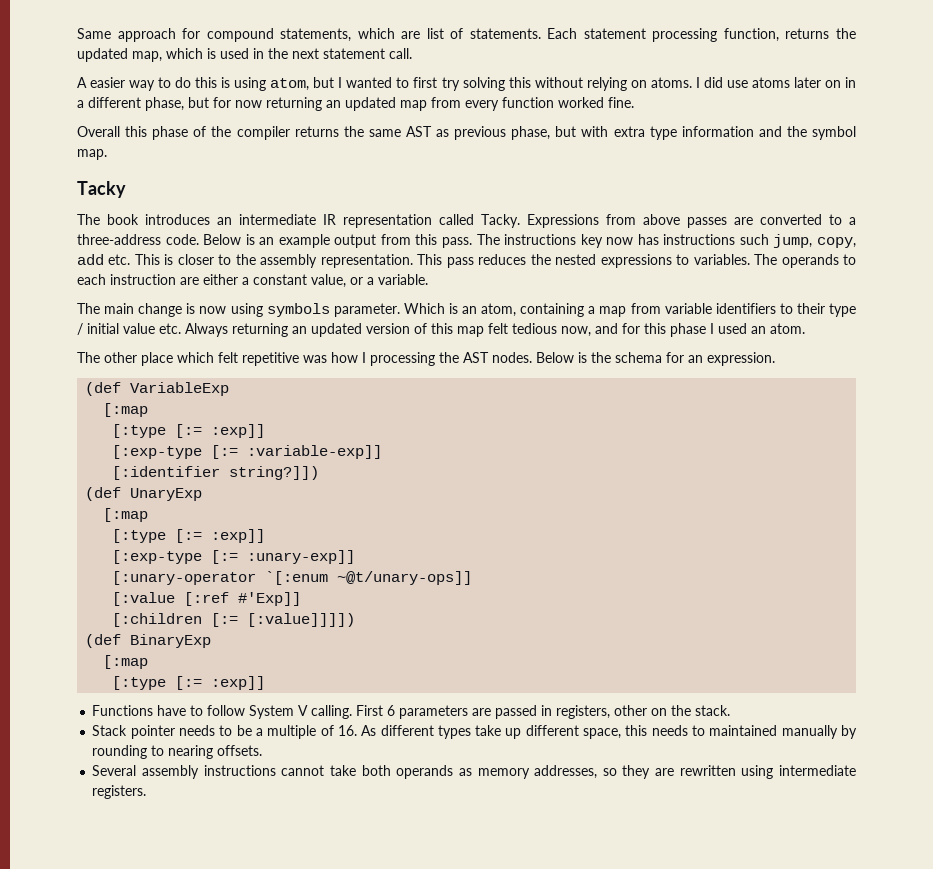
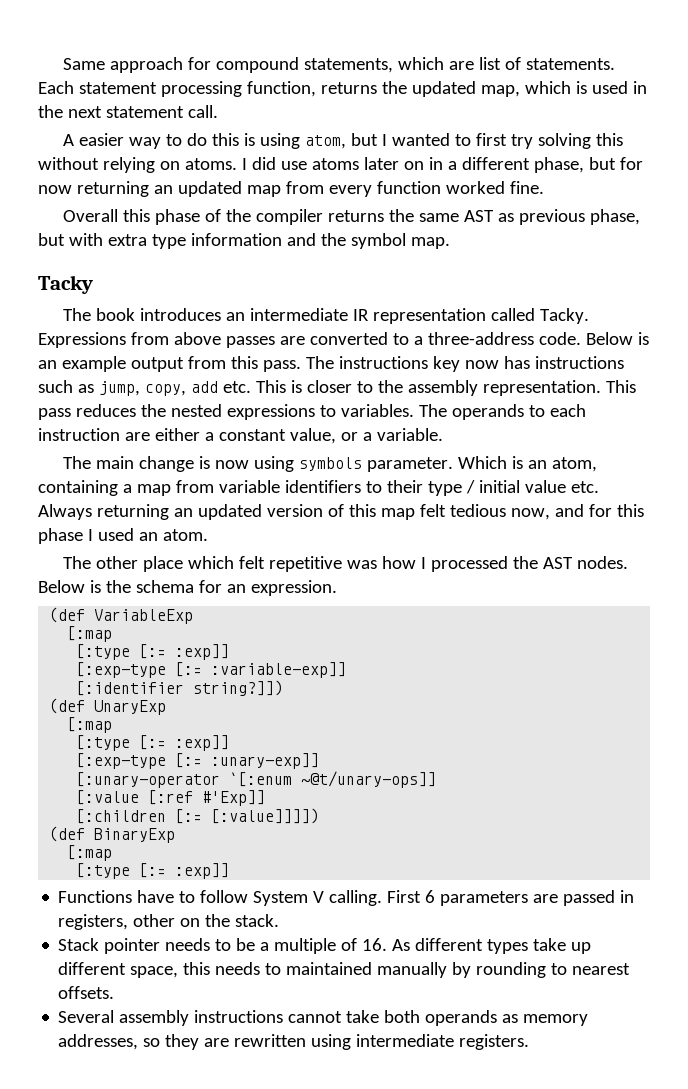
(769, 239) none -> [77,384,94,393] as
[370,352,435,366] processing -> [430,556,508,572] processed
[168,745,214,759] nearing -> [572,963,631,975] nearest

